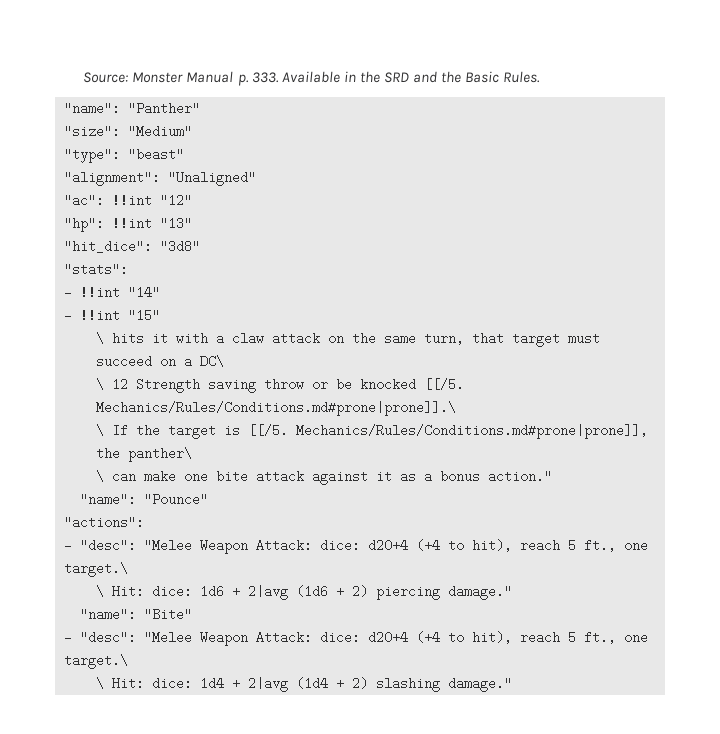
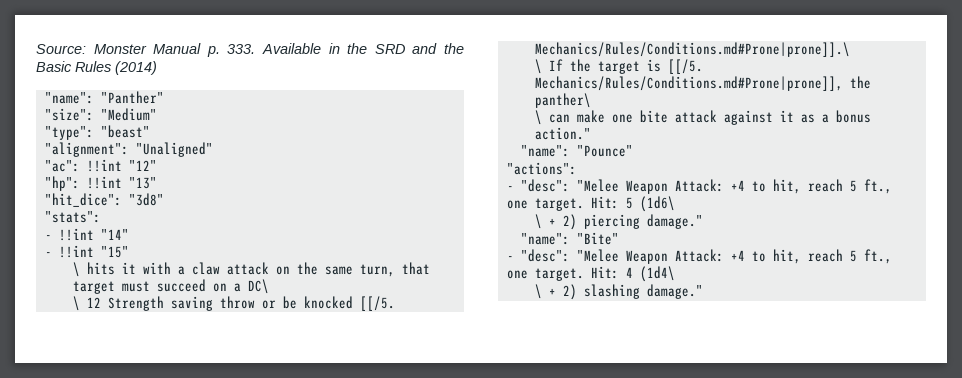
[502,71,540,83] Rules. -> [75,61,157,75] Rules (2014)
[96,401,456,416] Mechanics/Rules/Conditions.md#prone|prone]].\ -> [534,42,850,57] Mechanics/Rules/Conditions.md#Prone|prone]].\
[296,424,648,439] Mechanics/Rules/Conditions.md#prone|prone]], -> [534,76,843,91] Mechanics/Rules/Conditions.md#Prone|prone]],
[320,539,648,552] [64,562,128,577] [96,585,328,600] dice: d20+4 (+4 to hit), reach 5 ft., one target.\ // \ Hit: dice: 1d6 + 2|avg (1d6 -> [730,179,892,194] [506,196,675,212] [534,214,542,229] +4 to hit, reach 5 ft., one target. Hit: 5 (1d6\ // \
[320,631,648,644] [64,654,128,669] [96,677,328,692] dice: d20+4 (+4 to hit), reach 5 ft., one target.\ // \ Hit: dice: 1d4 + 2|avg (1d4 -> [730,249,892,264] [506,266,675,282] [534,284,542,299] +4 to hit, reach 5 ft., one target. Hit: 4 (1d4\ // \

